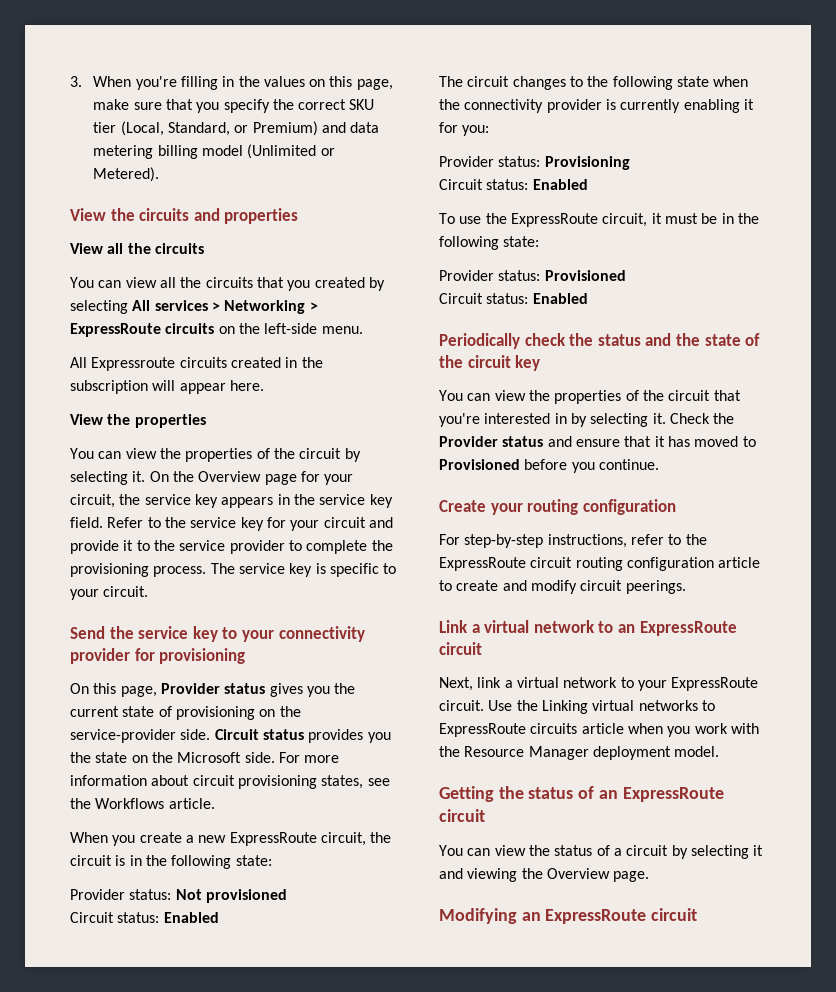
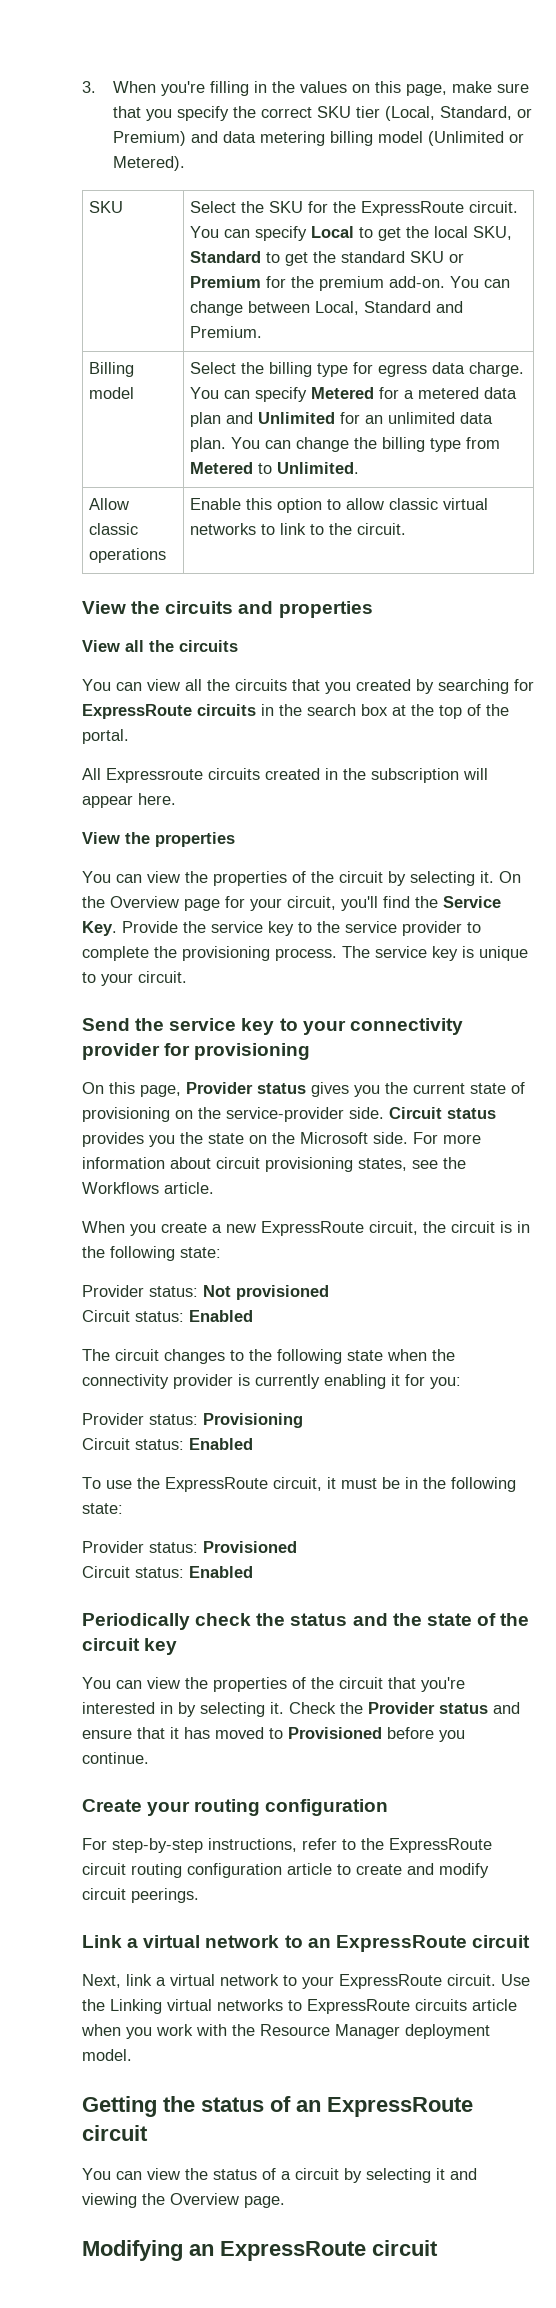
(160, 174) none -> [88,201,123,213] [189,201,518,216] [189,226,512,241] [189,251,464,266] [189,276,510,291] [189,301,463,316] [189,326,262,338] [88,362,134,377] [88,387,134,399] [189,362,524,377] [189,387,517,402] [189,412,493,427] [189,437,500,452] [189,462,359,474] [88,498,129,510] [88,523,138,535] [88,548,166,563] [189,498,488,513] [189,523,406,535] // SKU | Select the SKU for the ExpressRoute circuit. You can specify Local to get the local SKU, Standard to get the standard SKU or Premium for the premium add-on. You can change between Local, Standard and Premium. // Billing model | Select the billing type for egress data charge. You can specify Metered for a metered data plan and Unlimited for an unlimited data plan. You can change the billing type from Metered to Unlimited. // Allow classic operations | Enable this option to allow classic virtual networks to link to the circuit.
[70,300,318,314] [70,323,363,337] selecting All services > Networking > ExpressRoute circuits on the left-side menu. -> [438,679,534,694] [82,704,509,719] [82,729,129,744] searching for ExpressRoute circuits in the search box at the top of the portal.
[119,494,393,508] [70,517,393,531] [70,540,134,554] the service key appears in the service key field. Refer to the service key for your circuit and provide it -> [341,896,501,911] [82,921,294,936] you'll find the Service Key. Provide the service key
[329,563,379,577] specific -> [479,946,528,961] unique

